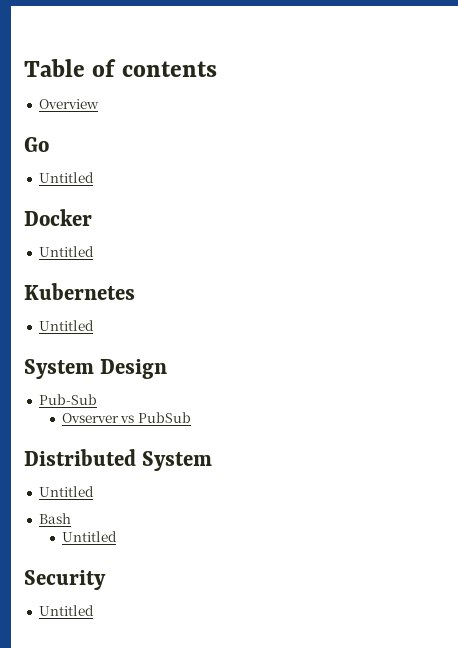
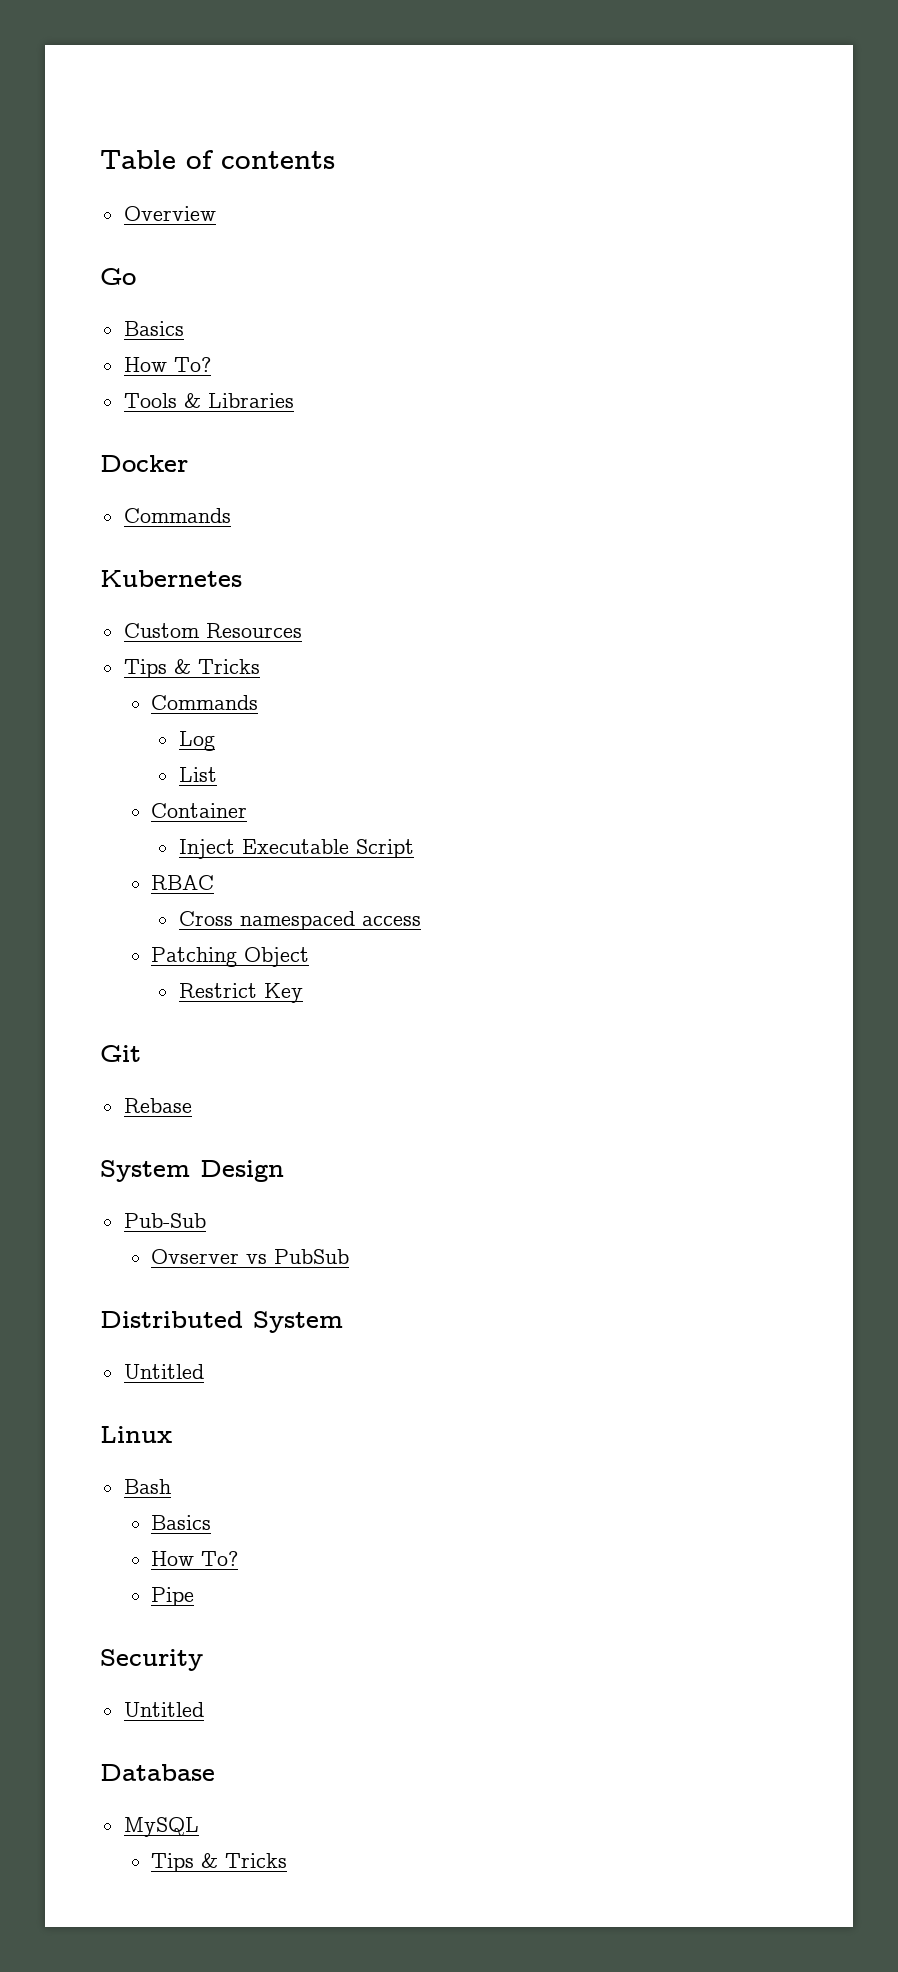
[38,172,94,183] Untitled -> [123,321,184,336] [123,357,211,372] [123,393,294,408] Basics // How To? // Tools & Libraries
[38,246,94,257] Untitled -> [123,508,231,523] Commands
[38,320,94,331] Untitled -> [123,623,302,638] [123,659,260,678] [151,695,259,710] [178,731,215,751] [178,767,217,782] [151,803,248,818] [178,839,414,859] [151,875,215,890] [178,911,421,930] [151,947,310,967] [178,983,303,1003] [100,1045,141,1062] [123,1098,192,1113] Custom Resources // Tips & Tricks // Commands // Log // List // Container // Inject Executable Script // RBAC // Cross namespaced access // Patching Object // Restrict Key // Git // Rebase
(94, 491) none -> [100,1426,172,1443] // Linux
[61,531,117,542] [24,570,106,590] [38,605,94,616] Untitled // Security // Untitled -> [151,1515,212,1530] [151,1551,239,1566] [151,1587,195,1606] [100,1649,203,1671] [123,1702,204,1717] [100,1764,215,1781] [123,1817,199,1837] [151,1853,288,1872] Basics // How To? // Pipe // Security // Untitled // Database // MySQL // Tips & Tricks

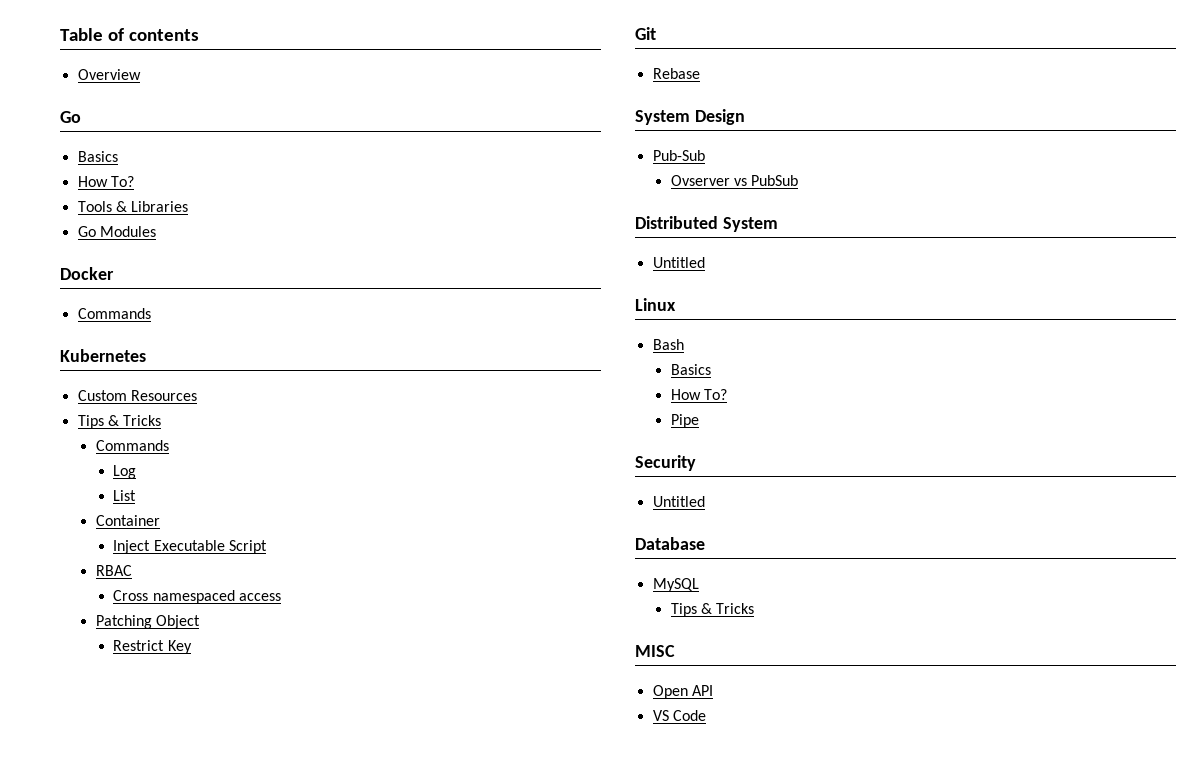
(294, 400) none -> [77,226,156,237] // Go Modules
(288, 1860) none -> [635,645,675,657] [652,685,713,699] [652,710,706,721] // MISC // Open API // VS Code

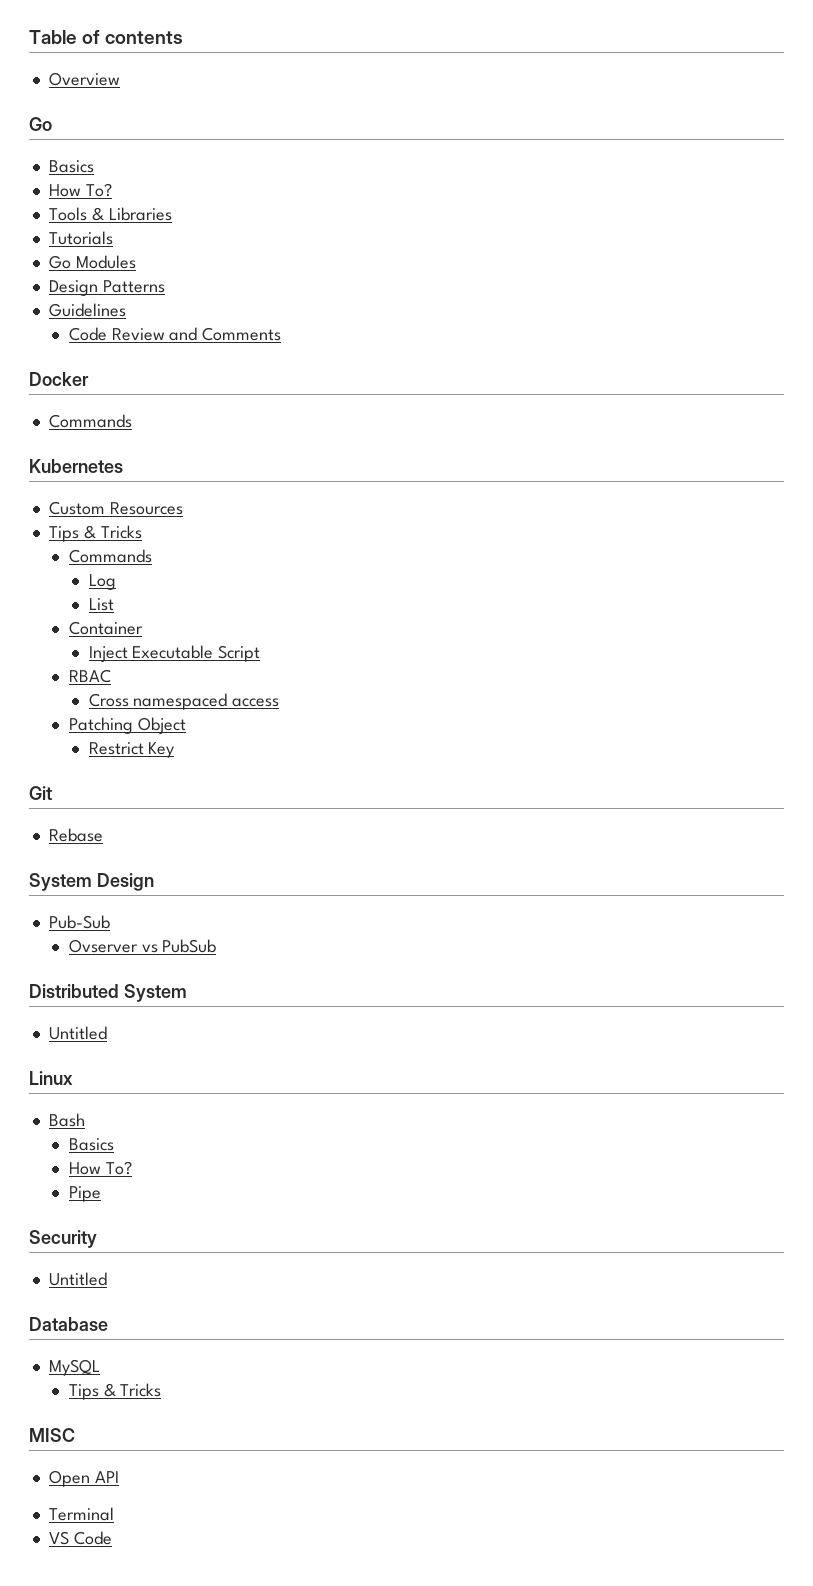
(189, 206) none -> [48,231,113,245] // Tutorials
(156, 231) none -> [48,280,165,296] [48,303,126,317] [68,327,282,341] // Design Patterns // Guidelines // Code Review and Comments
(713, 690) none -> [48,1507,114,1521] // Terminal

